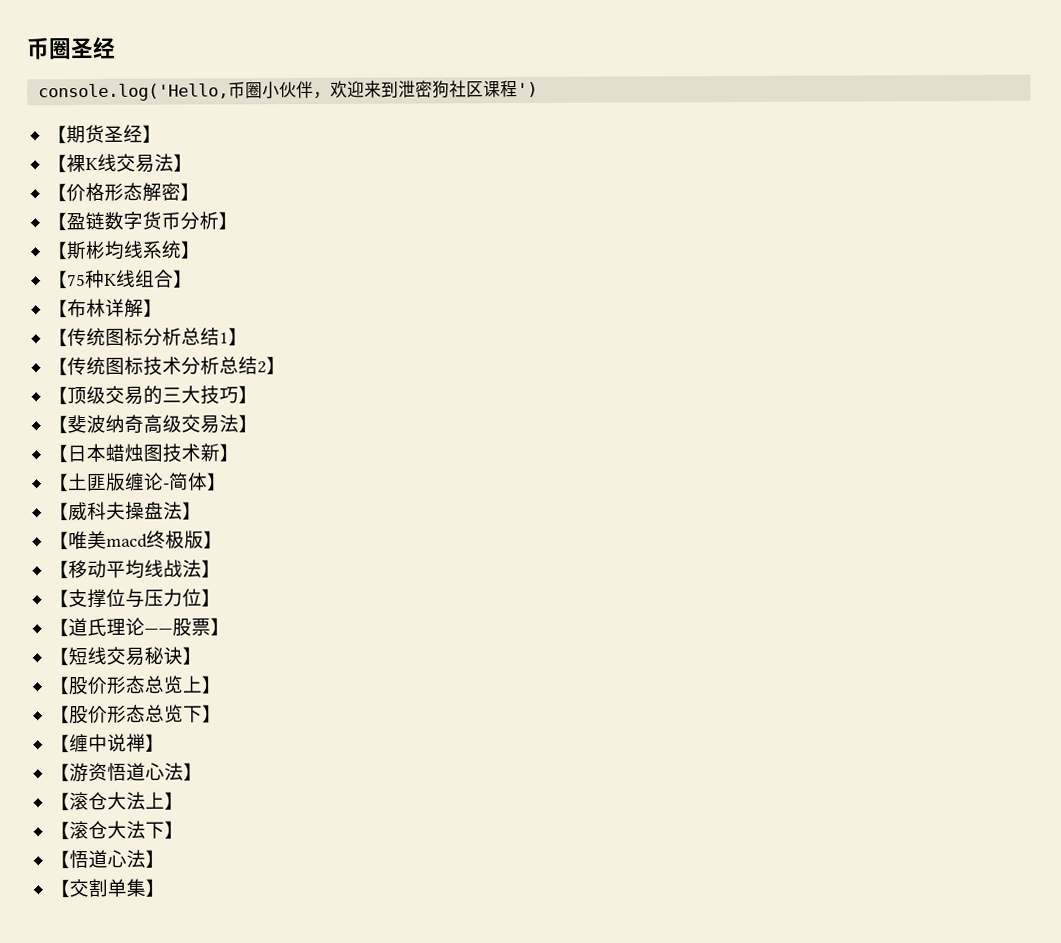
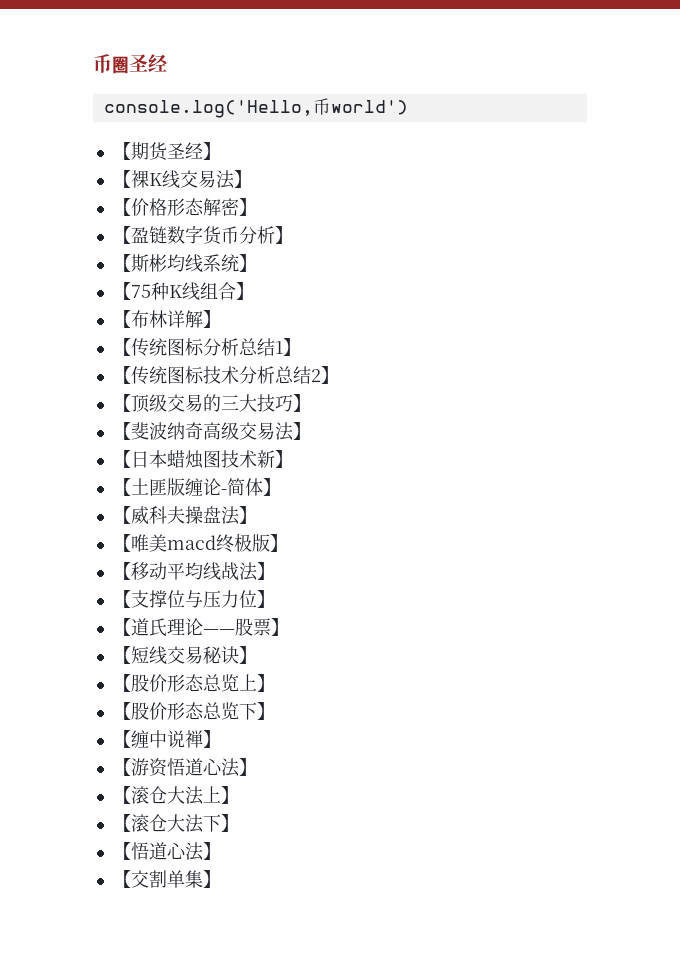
[245,80,539,100] 圈小伙伴，欢迎来到泄密狗社区课程') -> [330,100,408,115] world')

